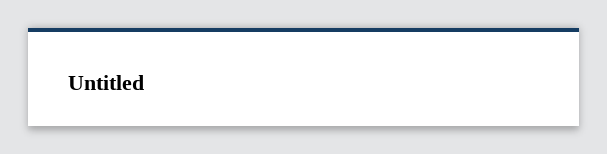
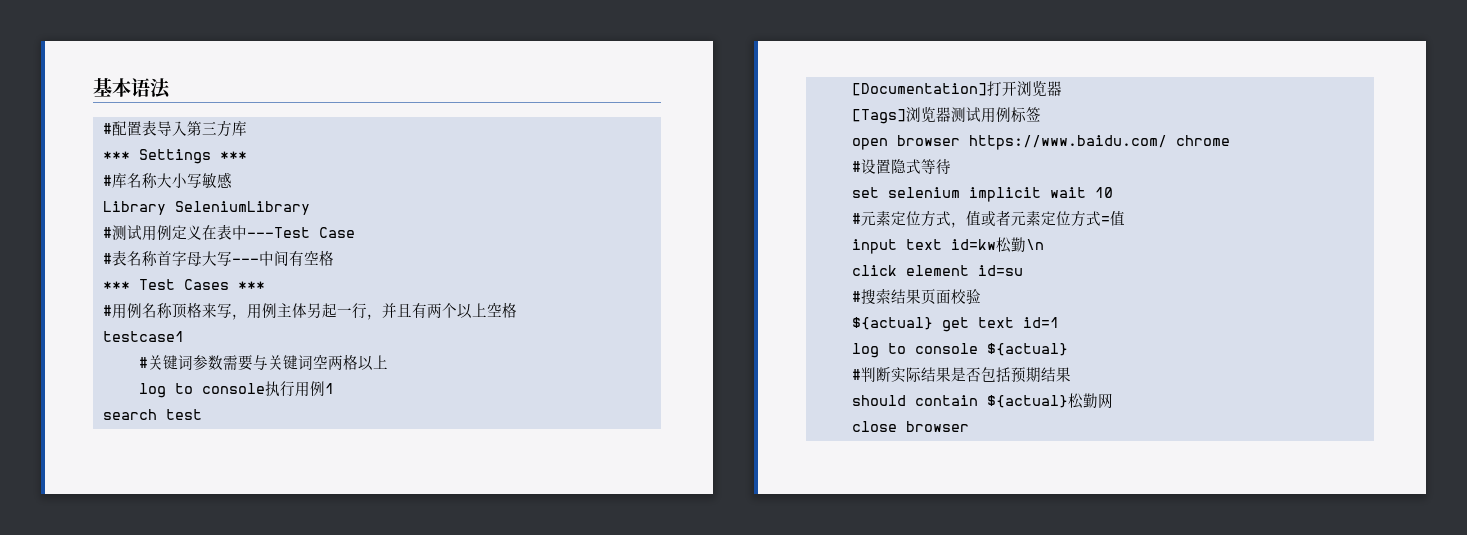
[68,75,144,90] Untitled -> [93,78,171,99] [103,120,248,137] [103,149,248,164] [103,172,233,189] [103,201,311,215] [103,224,356,241] [103,250,335,266] [103,279,266,290] [103,302,518,320] [103,331,185,342] [139,354,389,371] [139,381,335,398] [103,409,203,420] [852,80,1063,97] [852,106,1042,124] [852,135,1231,150] [852,158,952,174] [852,187,1114,202] [852,210,1126,228] [852,237,1045,254] [852,265,1024,276] [852,289,982,305] [852,317,1060,332] [852,343,1069,358] [852,367,1072,383] [852,393,1114,409] [852,421,970,432] 基本语法 // #配置表导入第三方库 // *** Settings *** // #库名称大小写敏感 // Library SeleniumLibrary // #测试用例定义在表中---Test Case // #表名称首字母大写---中间有空格 // *** Test Cases *** // #用例名称顶格来写，用例主体另起一行，并且有两个以上空格 // testcase1 // #关键词参数需要与关键词空两格以上 // log to console执行用例1 // search test // [Documentation]打开浏览器 // [Tags]浏览器测试用例标签 // open browser https://www.baidu.com/ chrome // #设置隐式等待 // set selenium implicit wait 10 // #元素定位方式，值或者元素定位方式=值 // input text id=kw松勤\n // click element id=su // #搜索结果页面校验 // ${actual} get text id=1 // log to console ${actual} // #判断实际结果是否包括预期结果 // should contain ${actual}松勤网 // close browser

